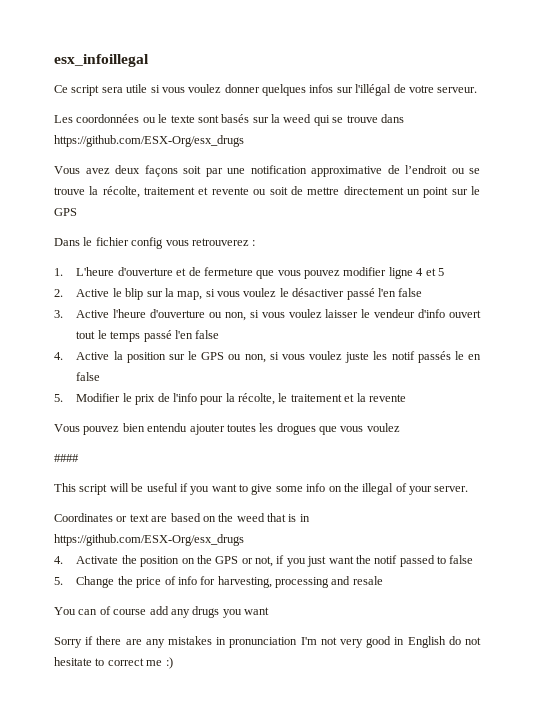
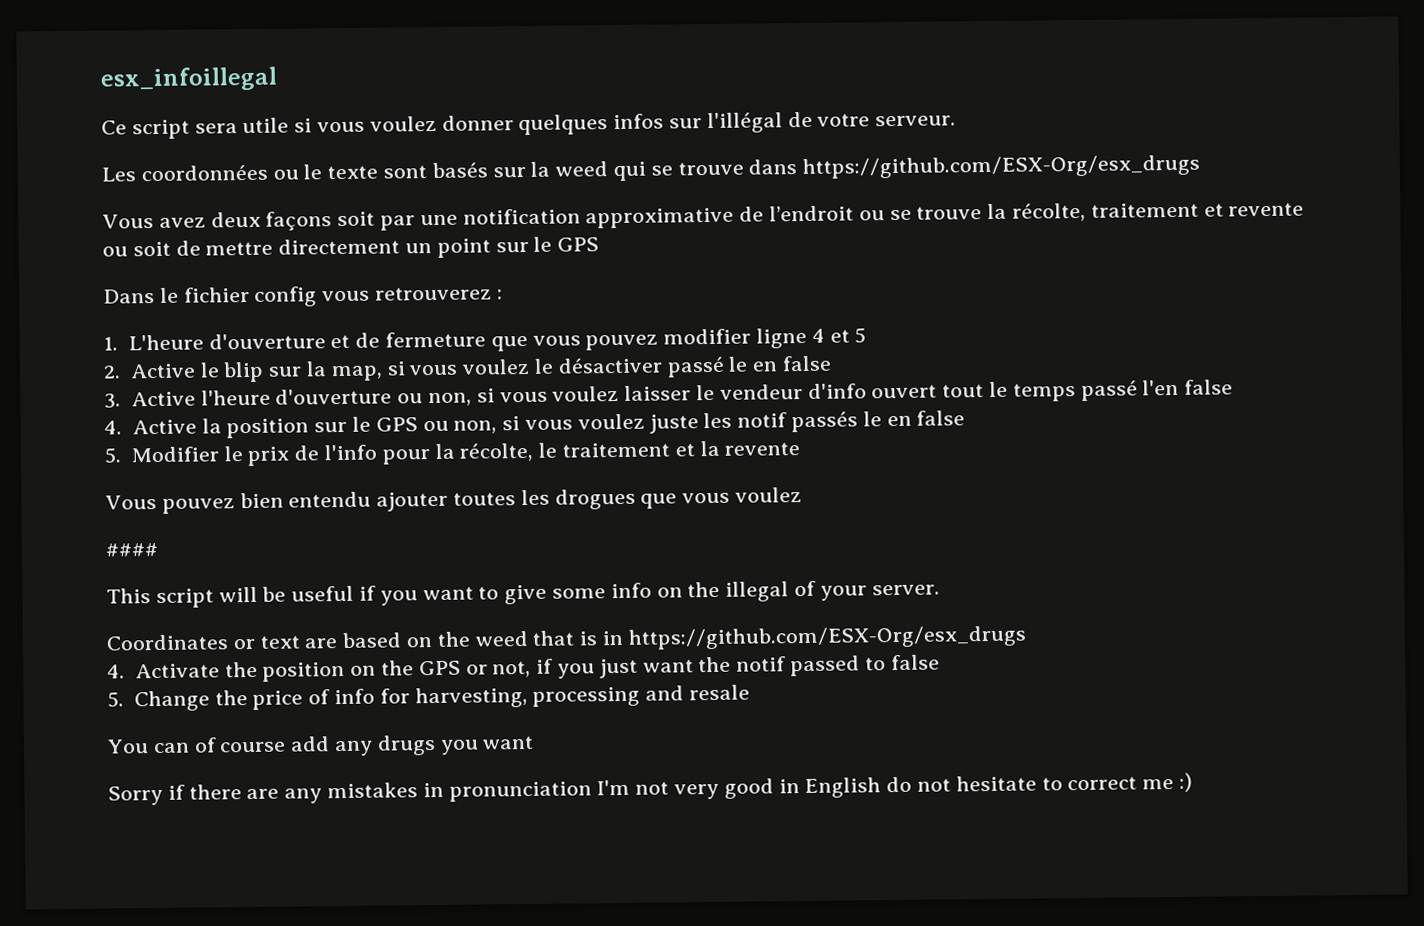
[377,288,396,297] l'en -> [728,356,779,372] le en

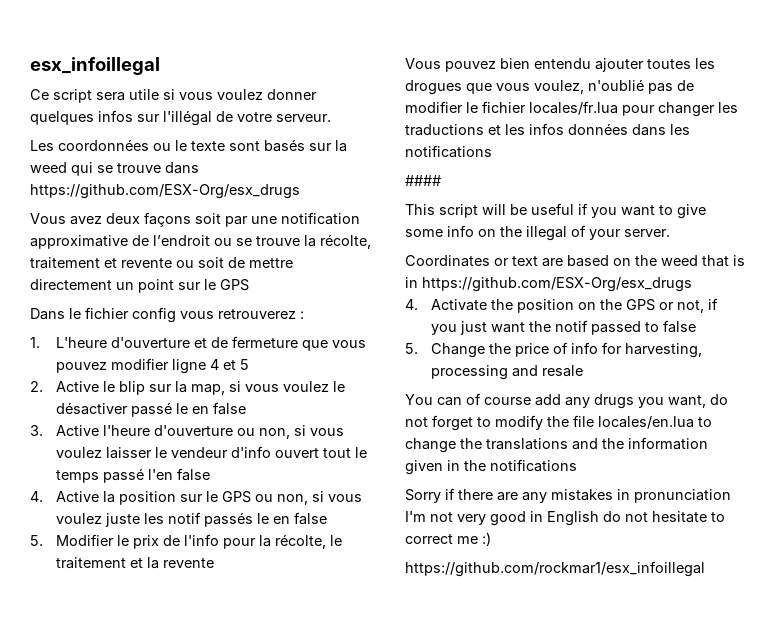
[735,487,803,503] voulez -> [534,79,694,94] [405,101,738,117] [405,123,690,136] [405,145,492,158] voulez, n'oublié pas de modifier le fichier locales/fr.lua pour changer les traductions et les infos données dans les notifications
[482,735,535,750] want -> [668,394,728,408] [405,415,712,431] [405,437,708,453] [405,459,577,475] want, do not forget to modify the file locales/en.lua to change the translations and the information given in the notifications
(1194, 782) none -> [405,561,705,577] // https://github.com/rockmar1/esx_infoillegal

